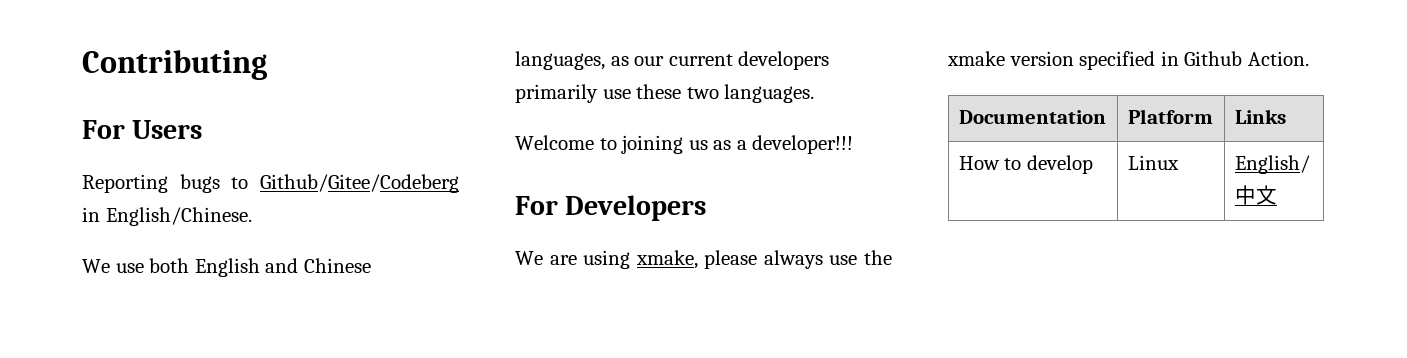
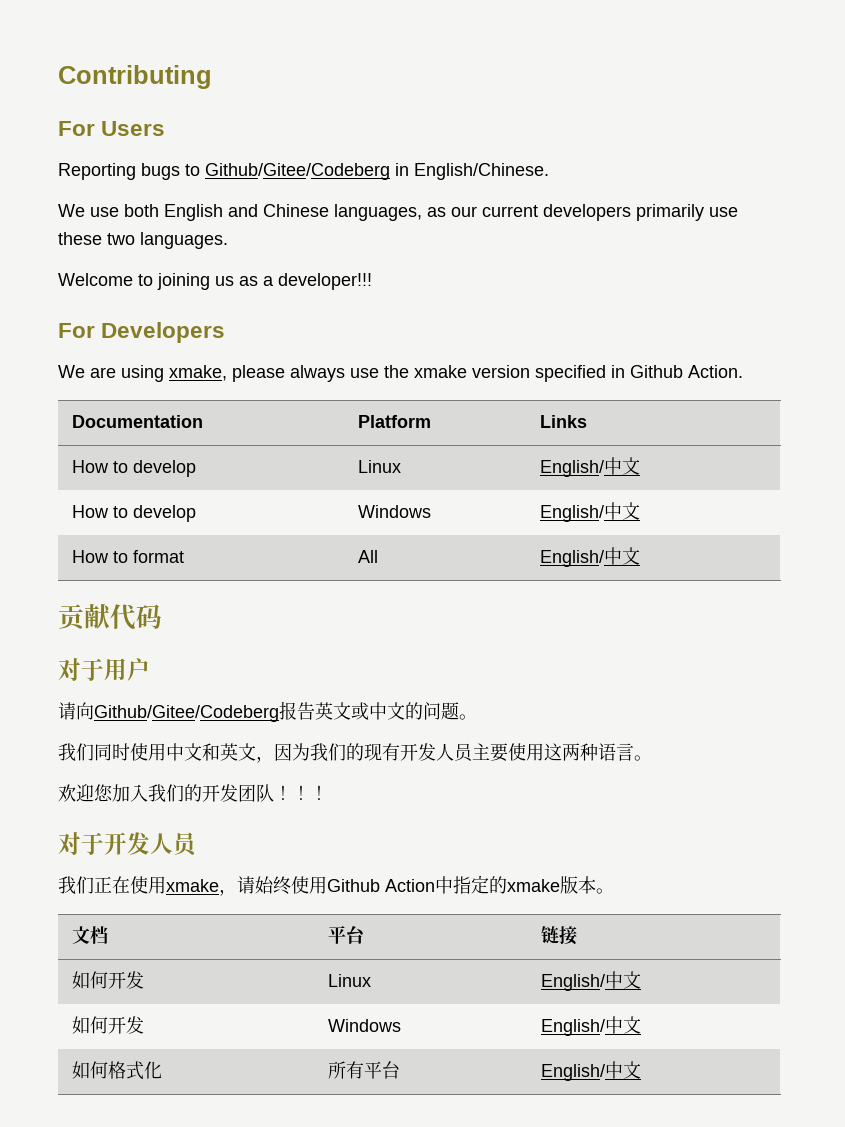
(1277, 195) none -> [71,505,196,522] [357,505,431,518] [539,502,640,522] [71,550,184,563] [357,550,378,563] [539,547,640,567] [58,604,162,631] [58,658,150,681] [58,701,477,722] [58,743,652,763] [58,784,328,802] [58,832,199,857] [58,875,614,896] [71,926,108,944] [327,925,365,944] [540,926,577,945] [71,971,144,989] [327,974,371,987] [540,971,641,991] [71,1016,144,1034] [327,1019,401,1032] [540,1016,641,1036] [71,1061,162,1080] [327,1061,400,1079] [540,1061,641,1081] // How to develop | Windows | English/中文 // How to format | All | English/中文 // 贡献代码 // 对于用户 // 请向Github/Gitee/Codeberg报告英文或中文的问题。 // 我们同时使用中文和英文，因为我们的现有开发人员主要使用这两种语言。 // 欢迎您加入我们的开发团队！！！ // 对于开发人员 // 我们正在使用xmake，请始终使用Github Action中指定的xmake版本。 // 文档 | 平台 | 链接 // 如何开发 | Linux | English/中文 // 如何开发 | Windows | English/中文 // 如何格式化 | 所有平台 | English/中文

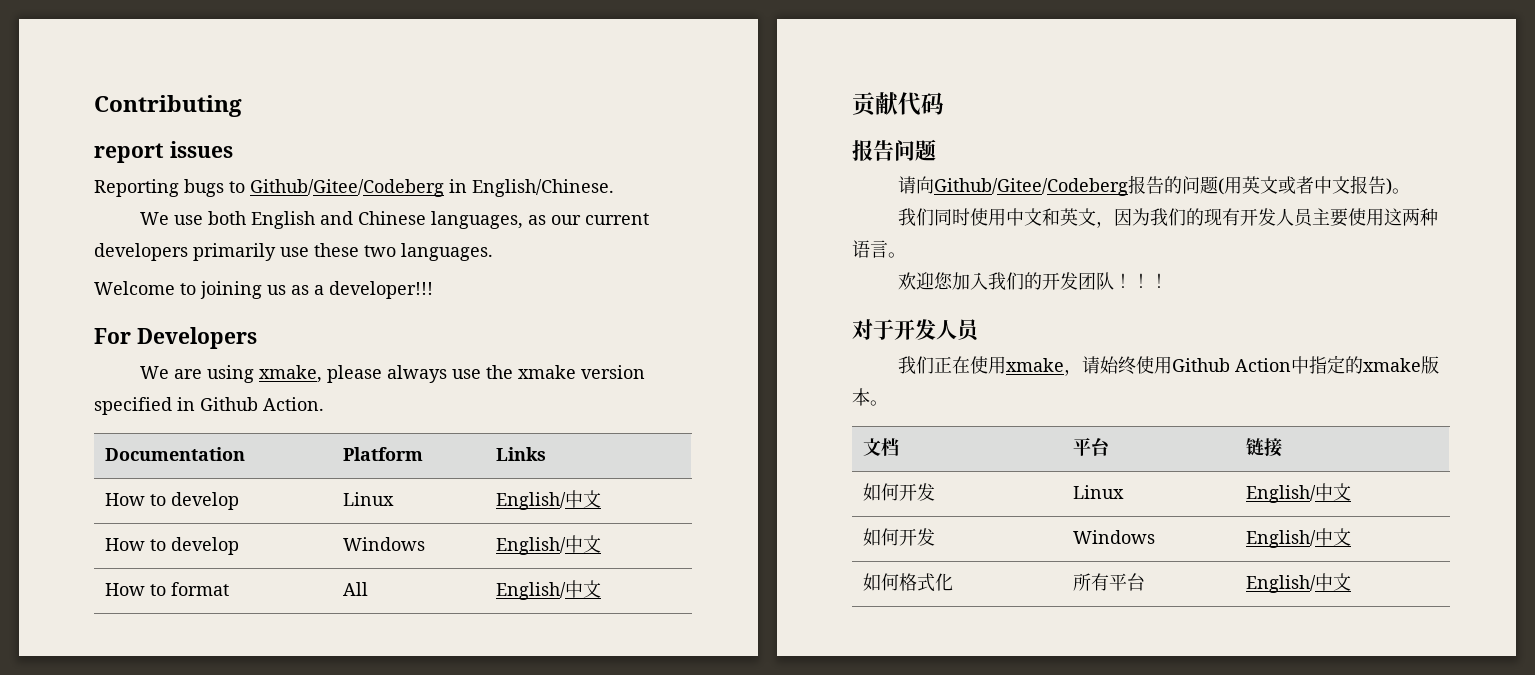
[58,121,166,136] For Users -> [94,141,233,163] report issues
[58,658,150,681] 对于用户 -> [852,139,936,161] 报告问题
[315,702,459,720] 英文或中文的问题 -> [1163,175,1392,195] 的问题(用英文或者中文报告)

